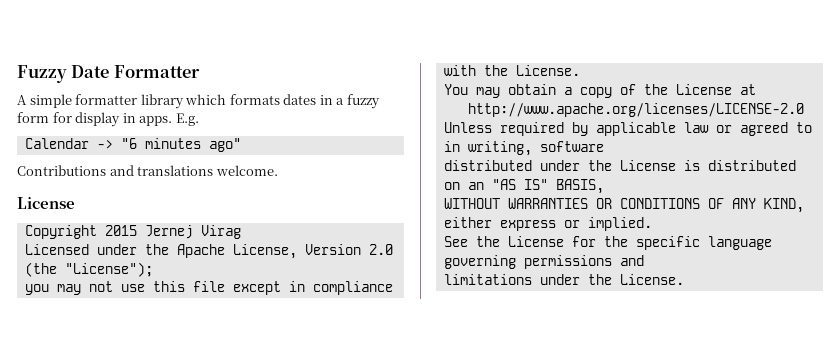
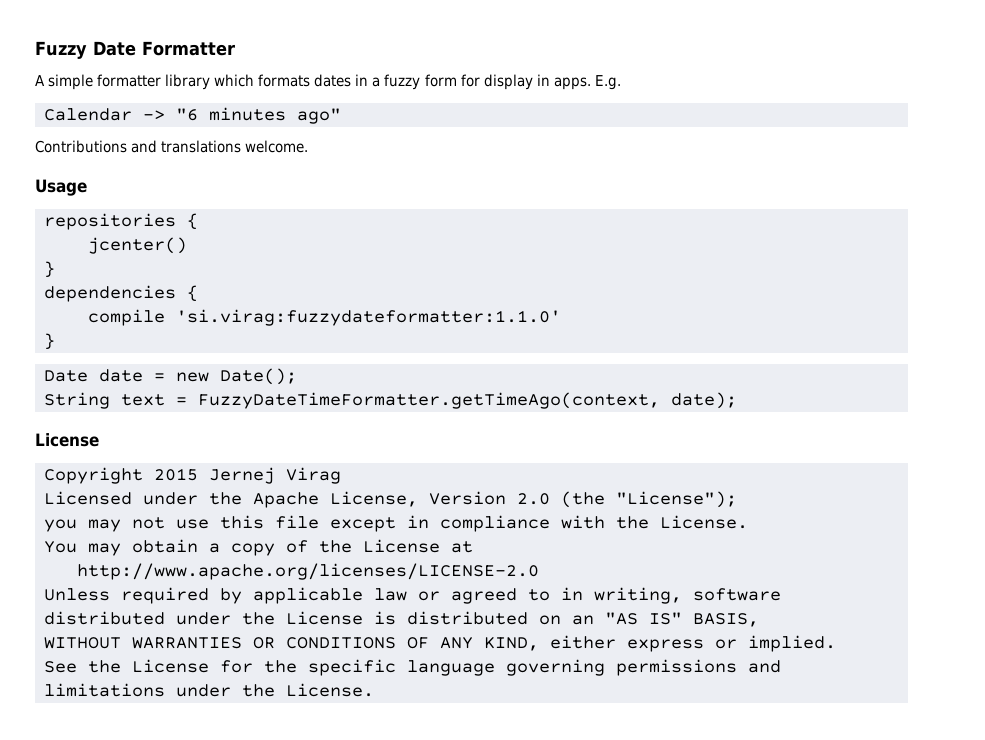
(278, 170) none -> [35,179,87,196] [44,213,198,230] [88,237,187,254] [44,261,55,278] [44,285,198,302] [88,309,561,326] [44,333,55,350] [44,368,297,385] [44,392,737,409] // Usage // repositories { // jcenter() // } // dependencies { // compile 'si.virag:fuzzydateformatter:1.1.0' // } // Date date = new Date(); // String text = FuzzyDateTimeFormatter.getTimeAgo(context, date);

